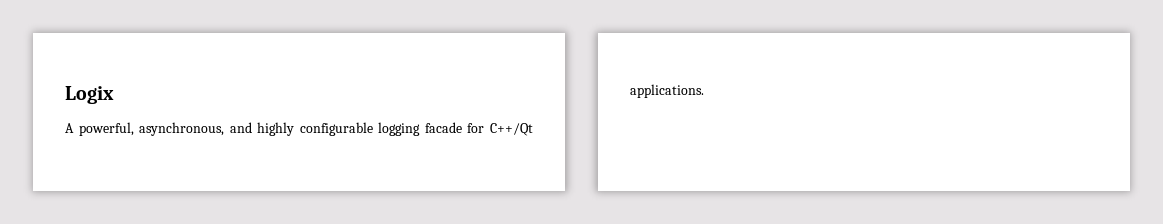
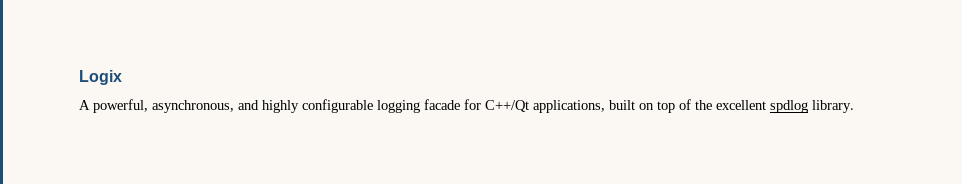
[630,84,704,98] applications. -> [533,99,854,113] applications, built on top of the excellent spdlog library.

